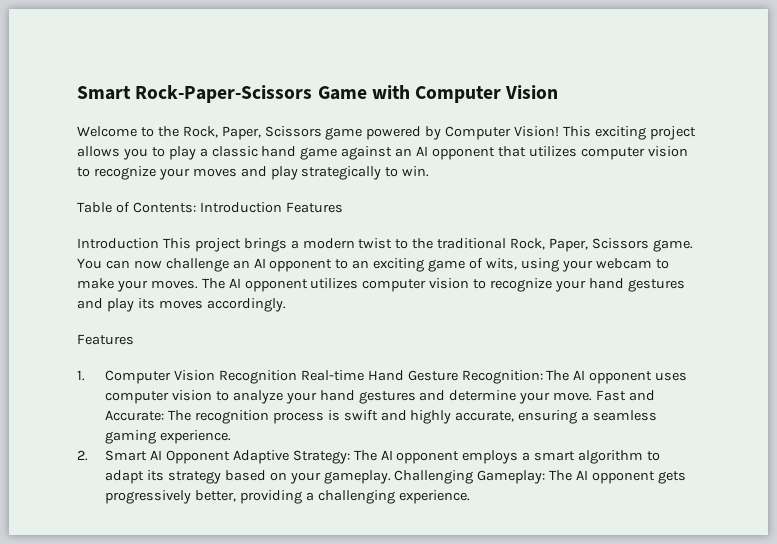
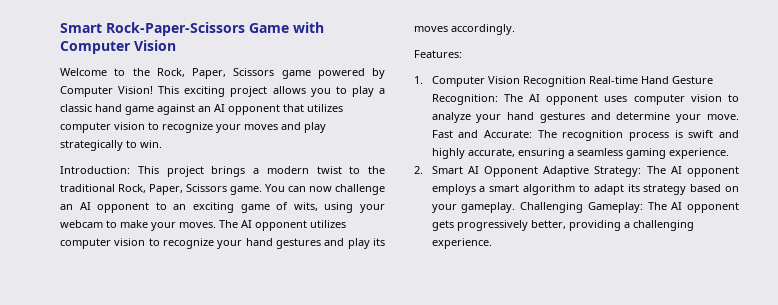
[77,202,343,213] [77,238,159,249] Table of Contents: Introduction Features // Introduction -> [60,166,130,174] Introduction:
[77,334,134,345] Features -> [414,50,462,58] Features:

